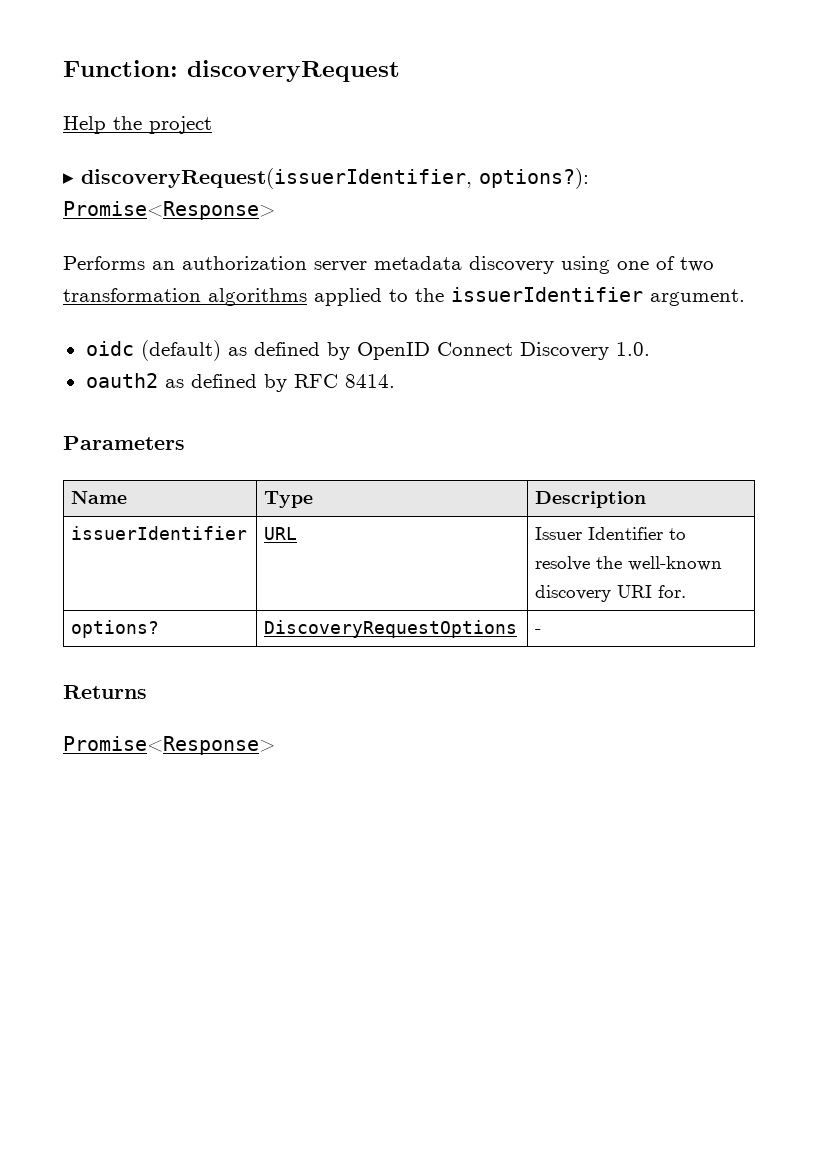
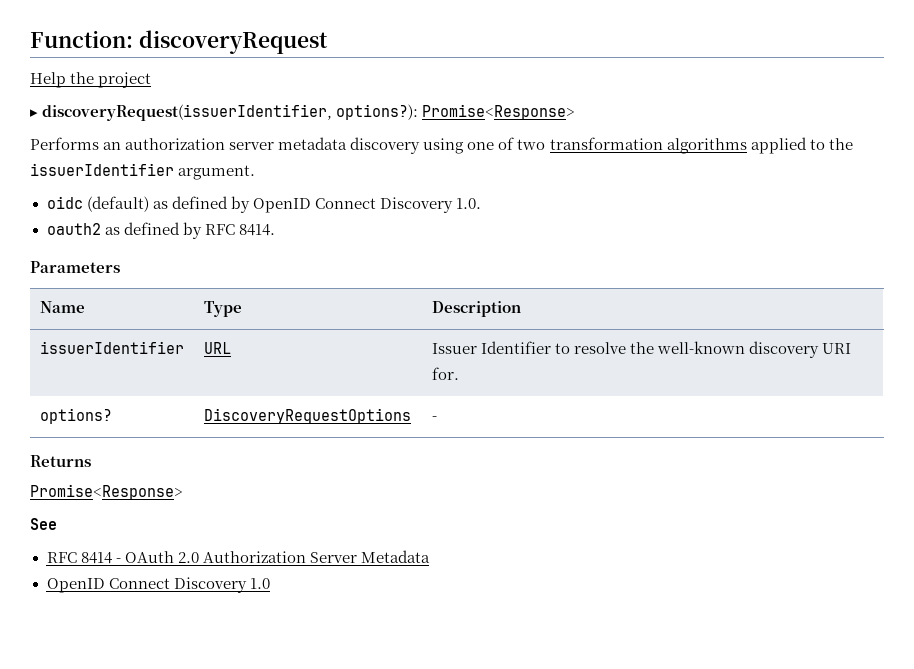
(275, 745) none -> [30,518,57,530] [46,550,430,564] [46,577,270,593] // See // RFC 8414 - OAuth 2.0 Authorization Server Metadata // OpenID Connect Discovery 1.0

